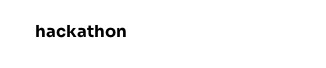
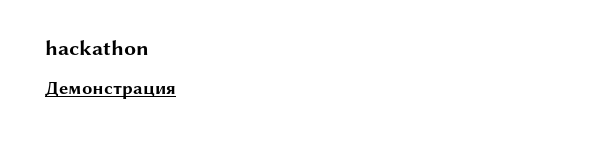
(127, 31) none -> [45,81,176,99] // Демонстрация

